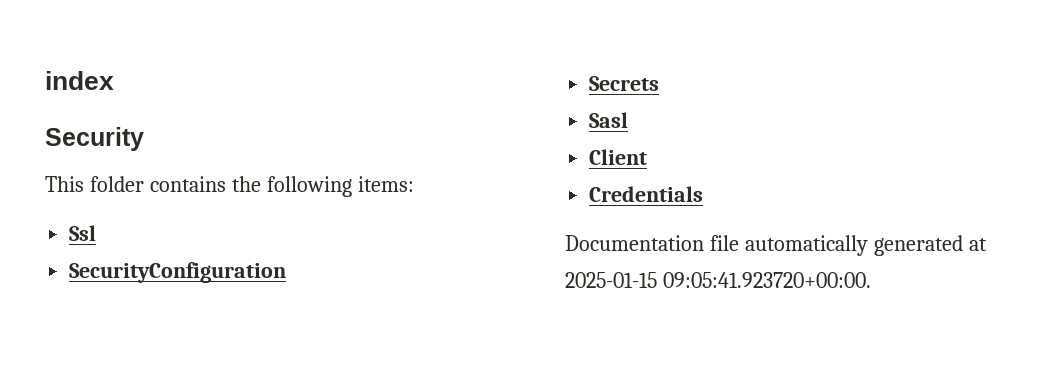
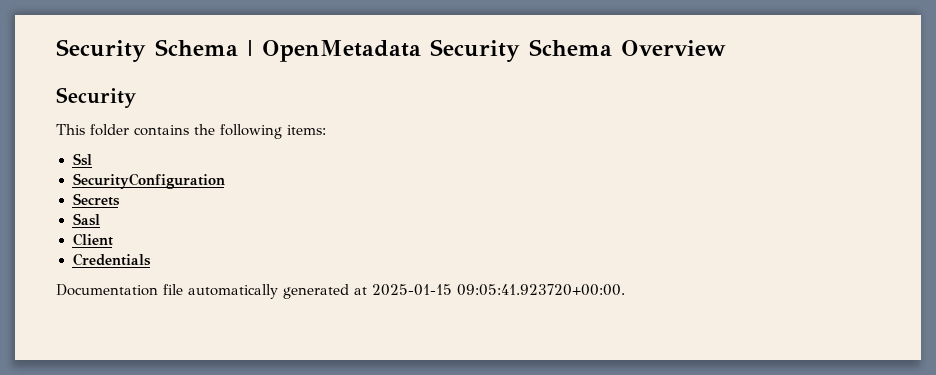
[45,71,114,90] index -> [56,39,726,62] Security Schema | OpenMetadata Security Schema Overview

